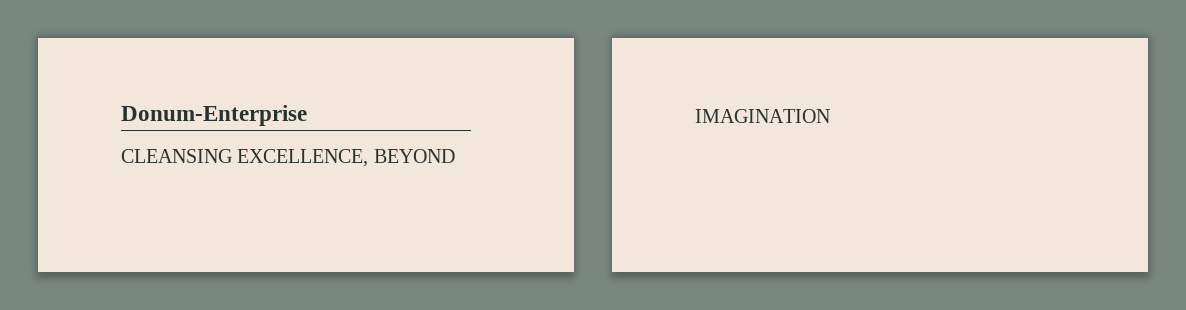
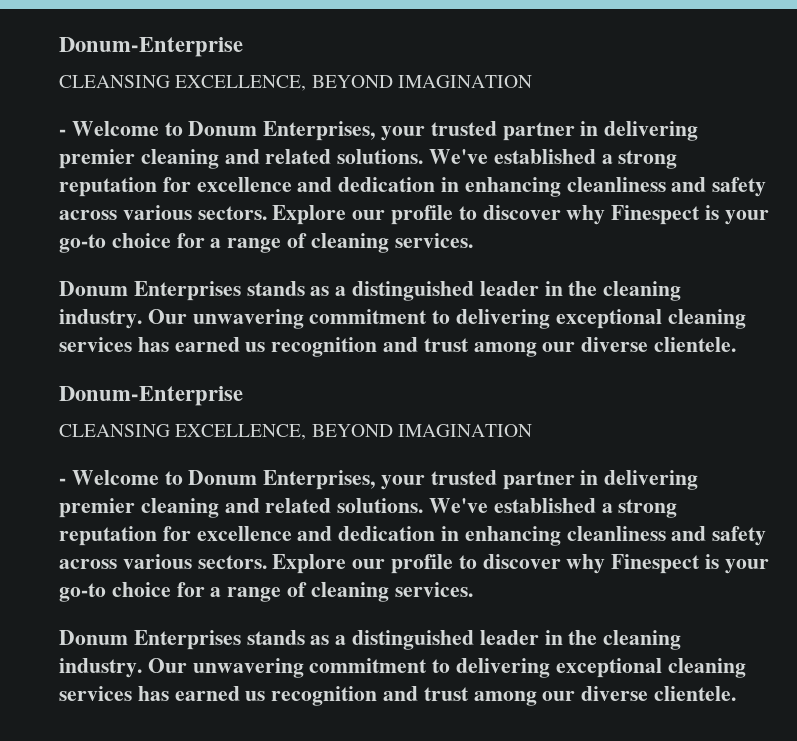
[121,105,307,126] [121,149,455,167] [695,109,830,123] Donum-Enterprise // CLEANSING EXCELLENCE, BEYOND IMAGINATION -> [59,37,243,57] [59,75,532,91] [59,121,699,141] [59,149,678,169] [59,177,767,197] [59,205,769,225] [59,233,473,253] [59,281,682,301] [59,309,746,329] [59,337,737,357] [59,386,243,406] [59,424,532,440] [59,470,699,490] [59,498,678,518] [59,526,767,546] [59,554,769,574] [59,582,473,602] [59,630,682,650] [59,658,746,678] [59,686,737,706] Donum-Enterprise // CLEANSING EXCELLENCE, BEYOND IMAGINATION // - Welcome to Donum Enterprises, your trusted partner in delivering premier cleaning and related solutions. We've established a strong reputation for excellence and dedication in enhancing cleanliness and safety across various sectors. Explore our profile to discover why Finespect is your go-to choice for a range of cleaning services. // Donum Enterprises stands as a distinguished leader in the cleaning industry. Our unwavering commitment to delivering exceptional cleaning services has earned us recognition and trust among our diverse clientele. // Donum-Enterprise // CLEANSING EXCELLENCE, BEYOND IMAGINATION // - Welcome to Donum Enterprises, your trusted partner in delivering premier cleaning and related solutions. We've established a strong reputation for excellence and dedication in enhancing cleanliness and safety across various sectors. Explore our profile to discover why Finespect is your go-to choice for a range of cleaning services. // Donum Enterprises stands as a distinguished leader in the cleaning industry. Our unwavering commitment to delivering exceptional cleaning services has earned us recognition and trust among our diverse clientele.

